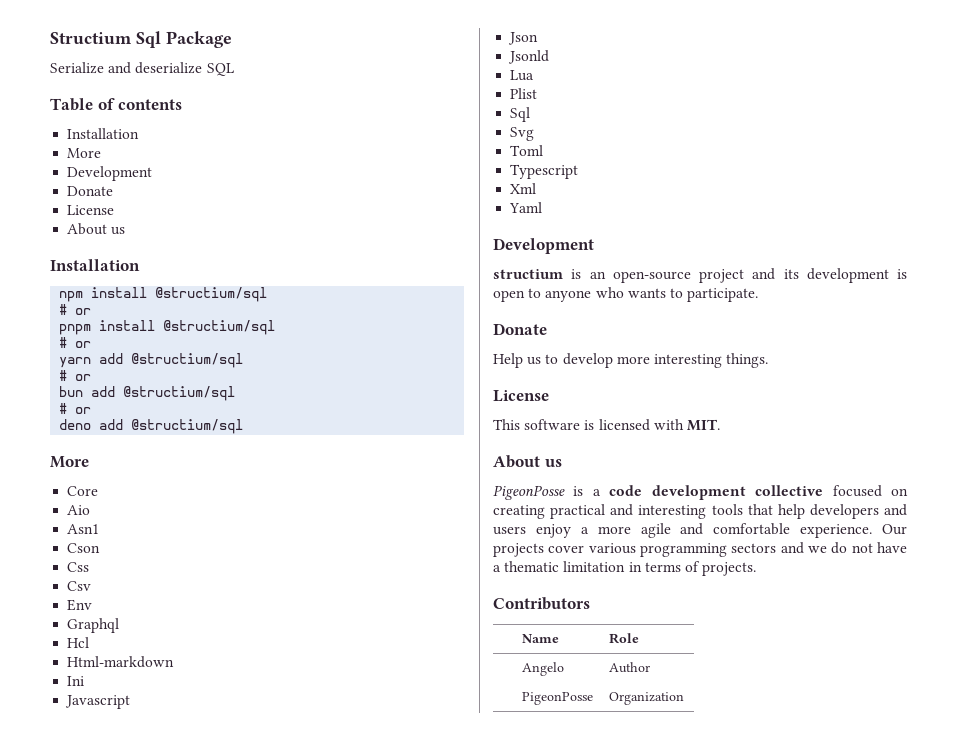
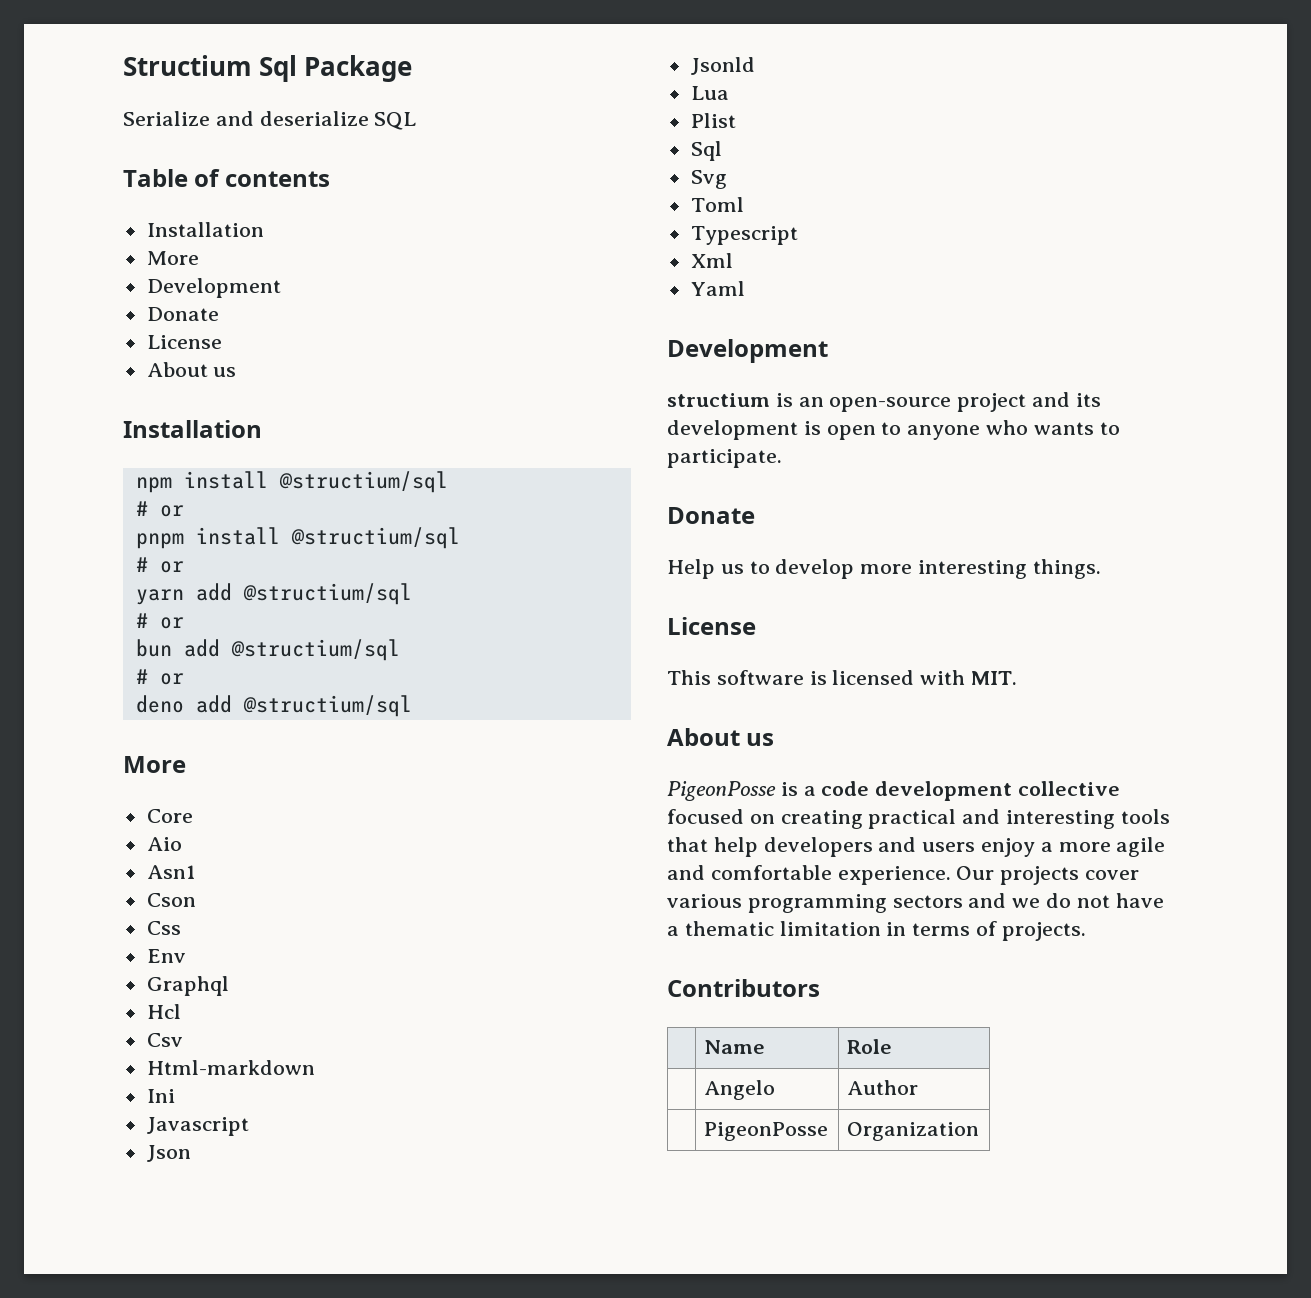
[67,581,92,591] // Csv -> (181, 928) none
(90, 642) none -> [146,1033,183,1047] // Csv

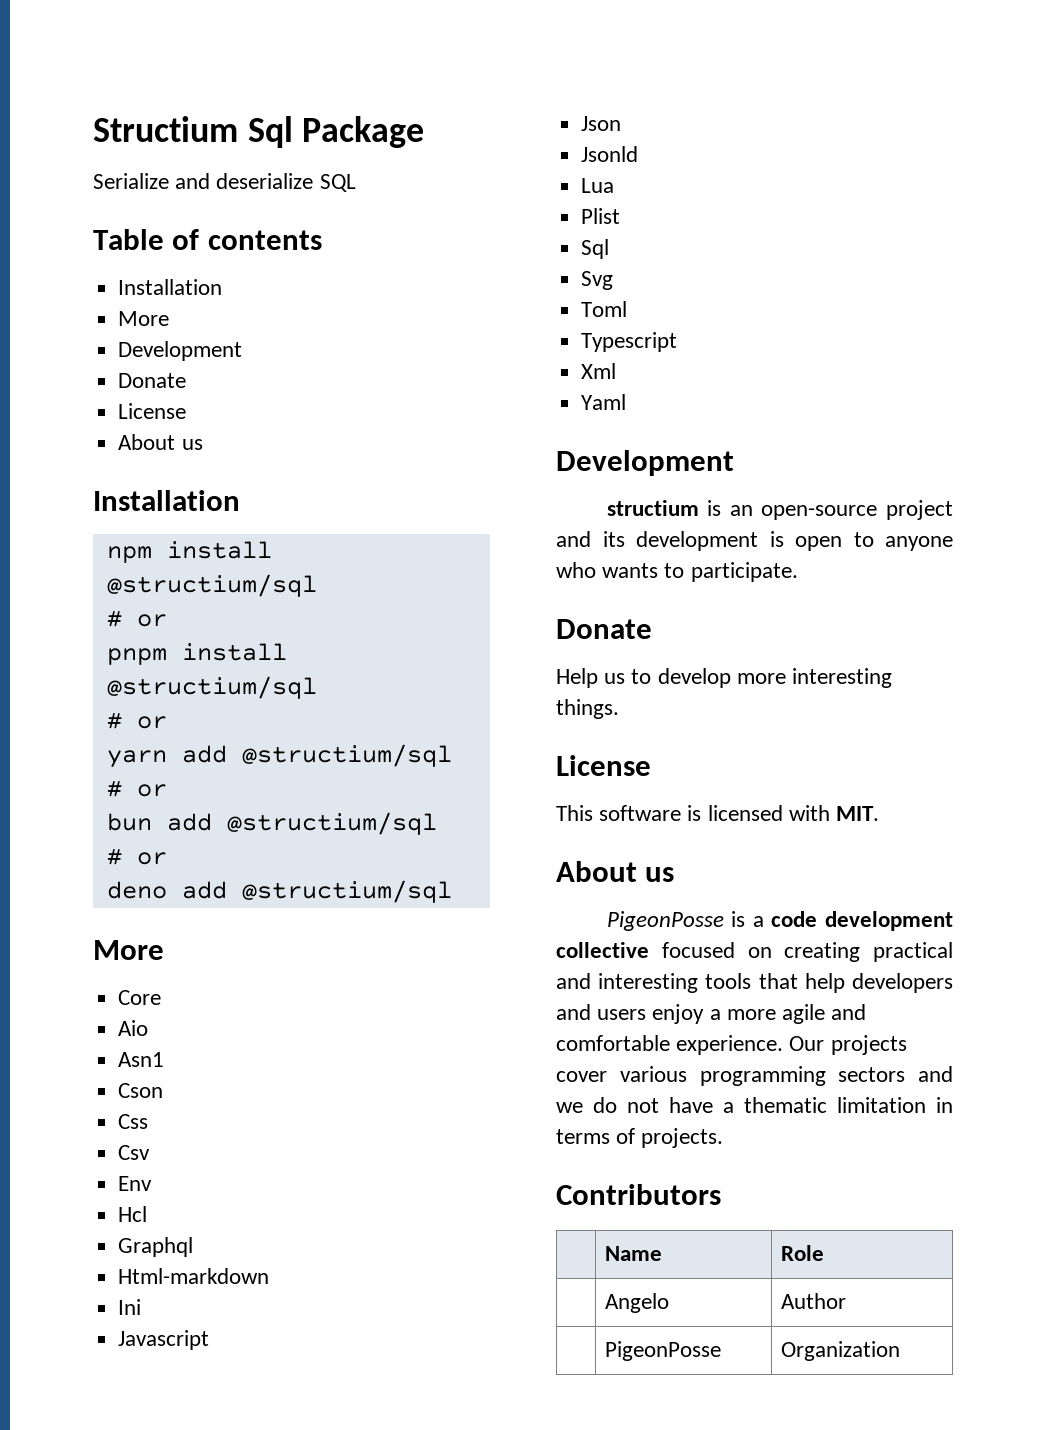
(181, 928) none -> [118,1145,151,1160] // Csv
[146,976,229,996] // Graphql -> (153, 1183) none
[146,1033,183,1047] Csv -> [118,1237,194,1257] Graphql

